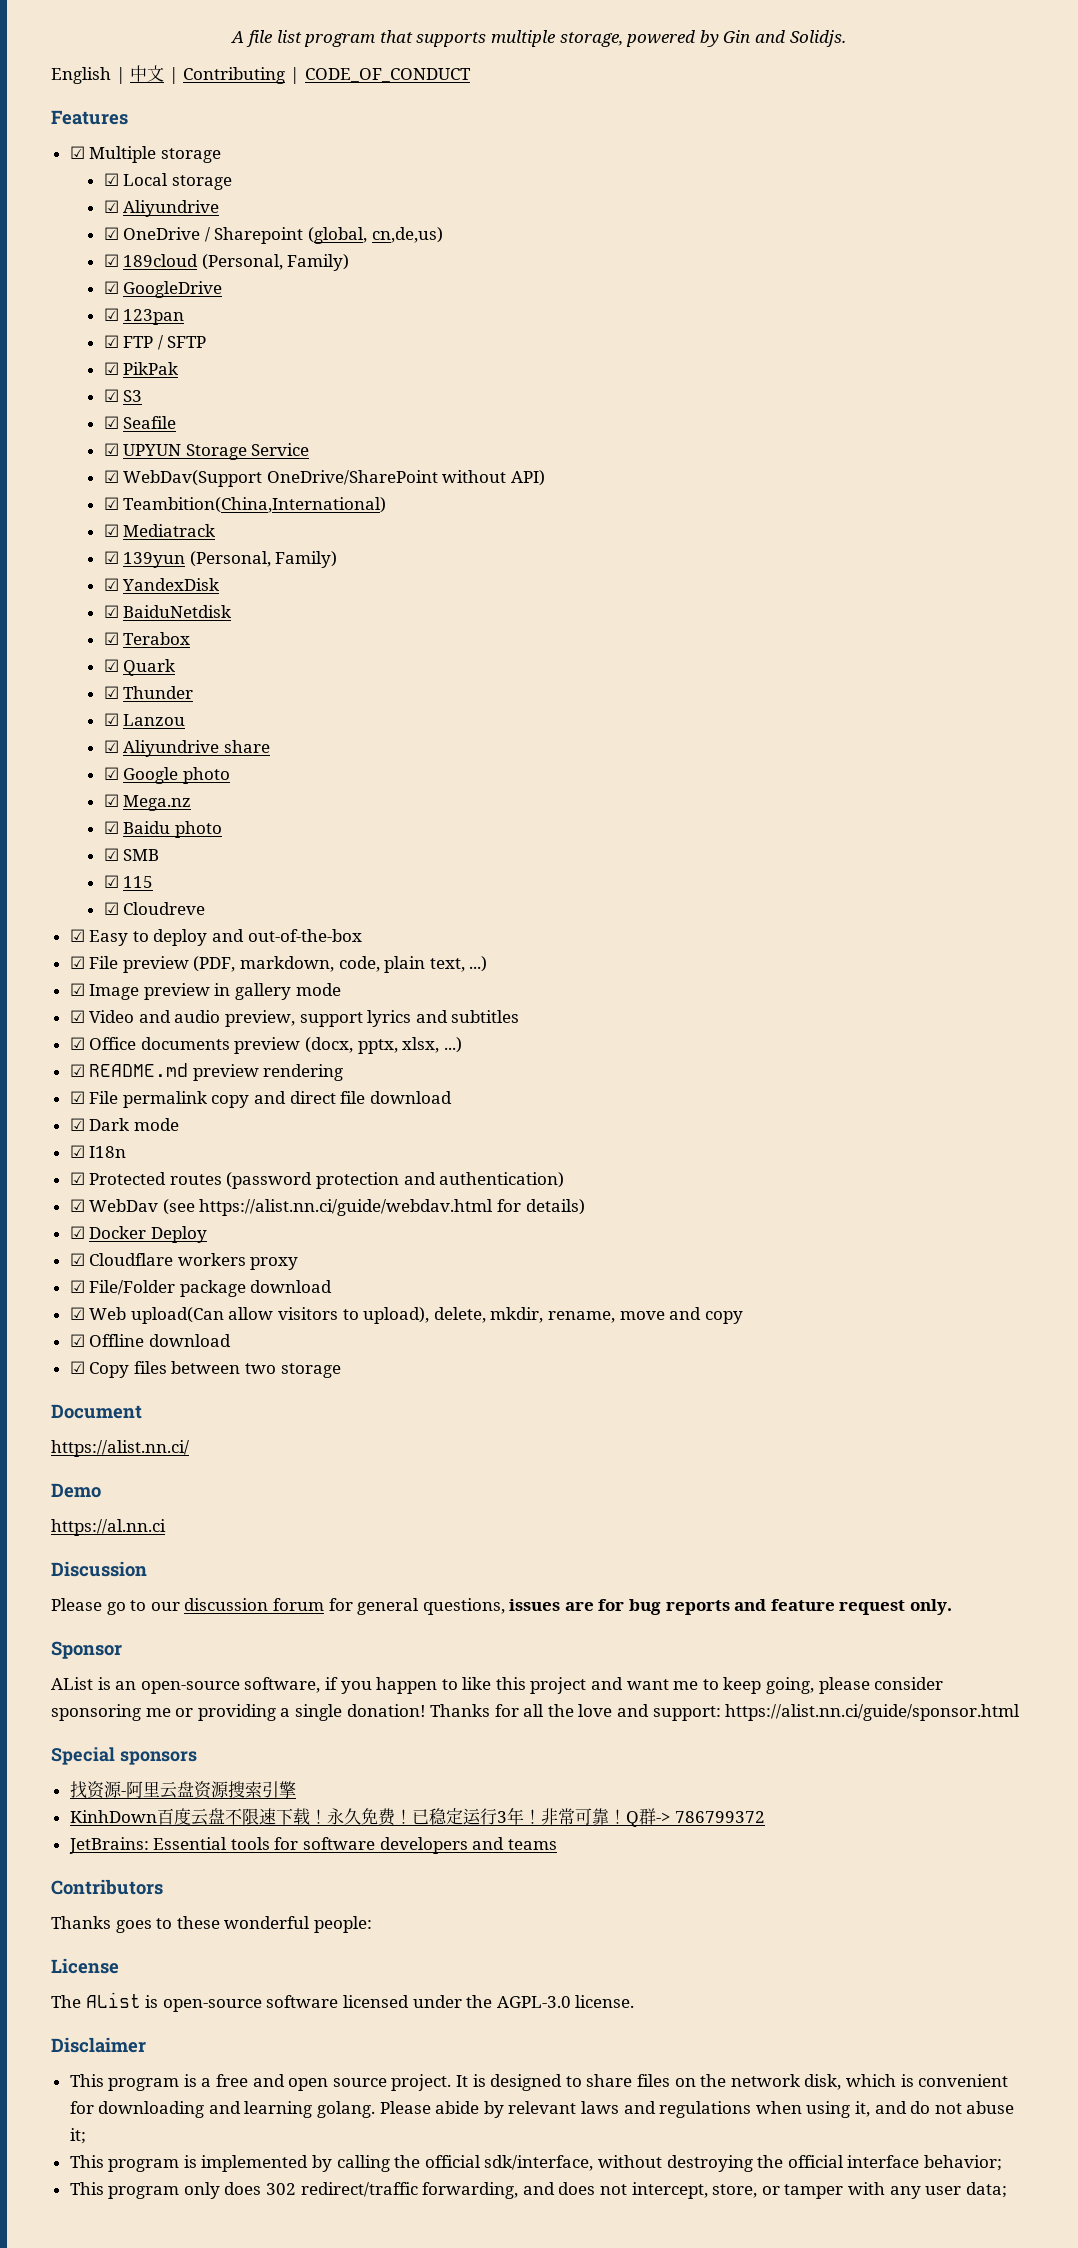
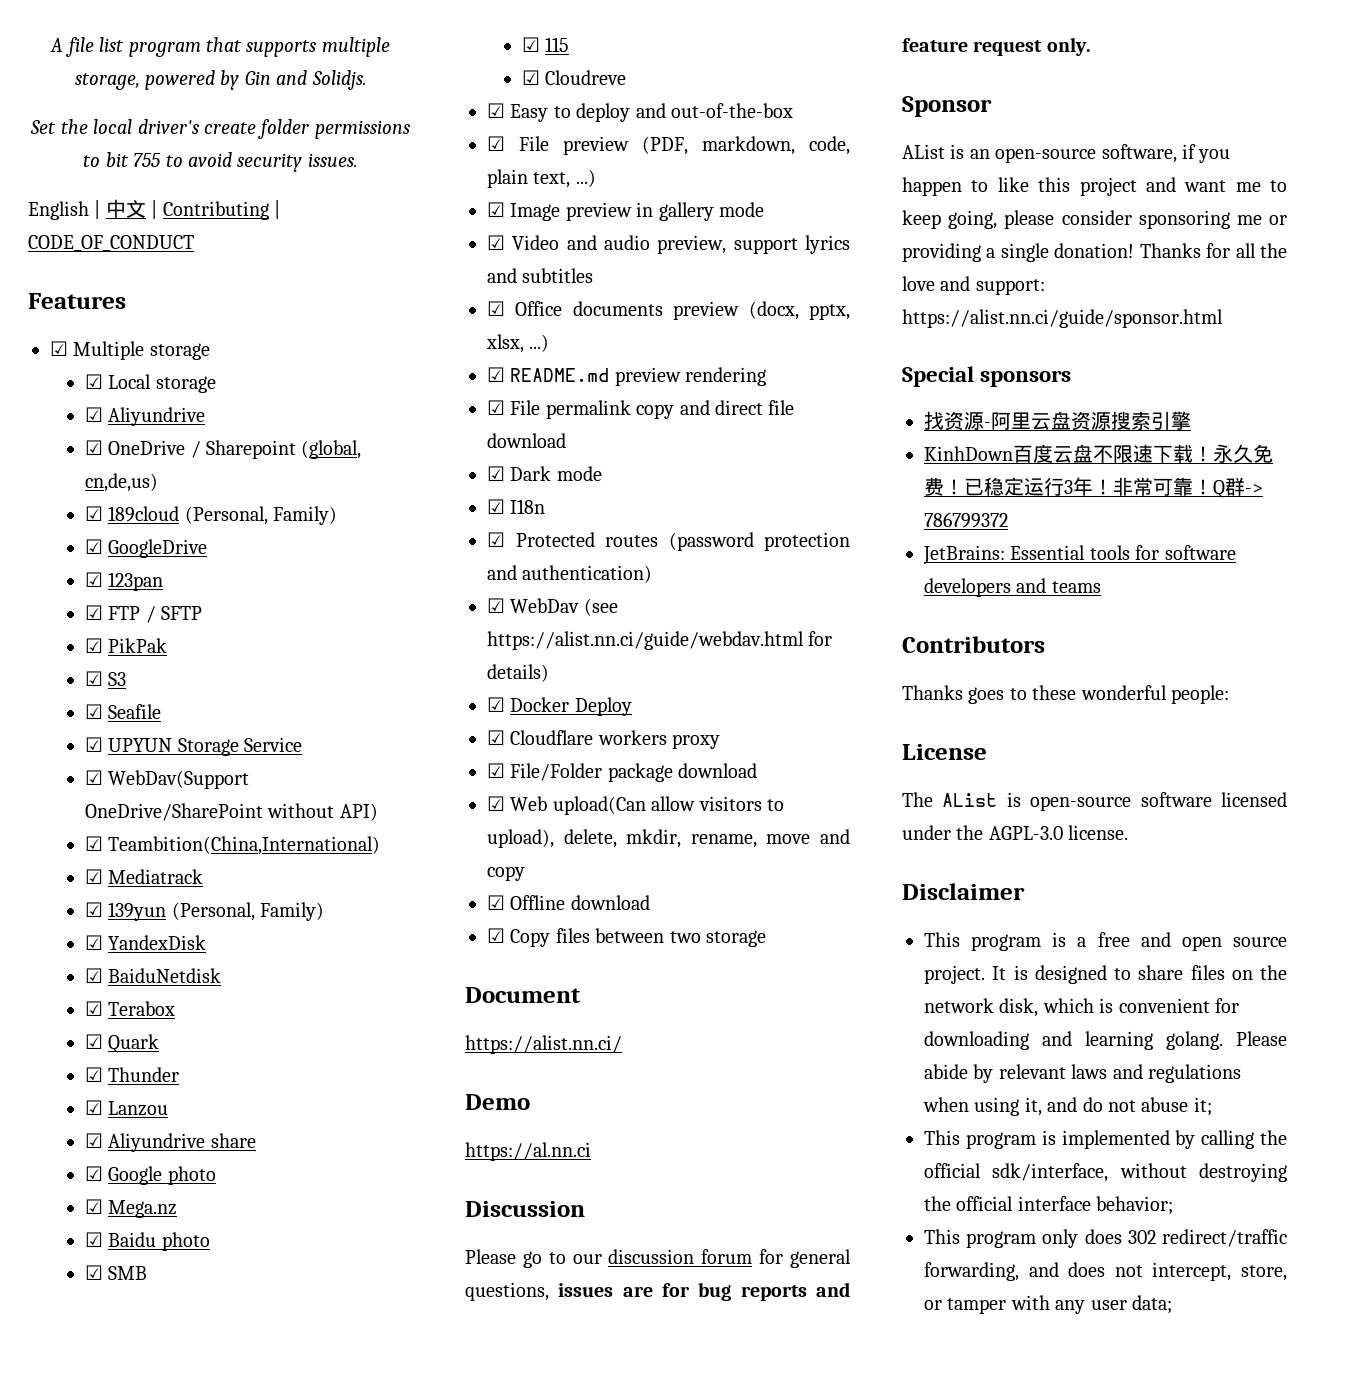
(846, 38) none -> [30,119,410,139] [83,152,358,172] // Set the local driver's create folder permissions to bit 755 to avoid security issues.

